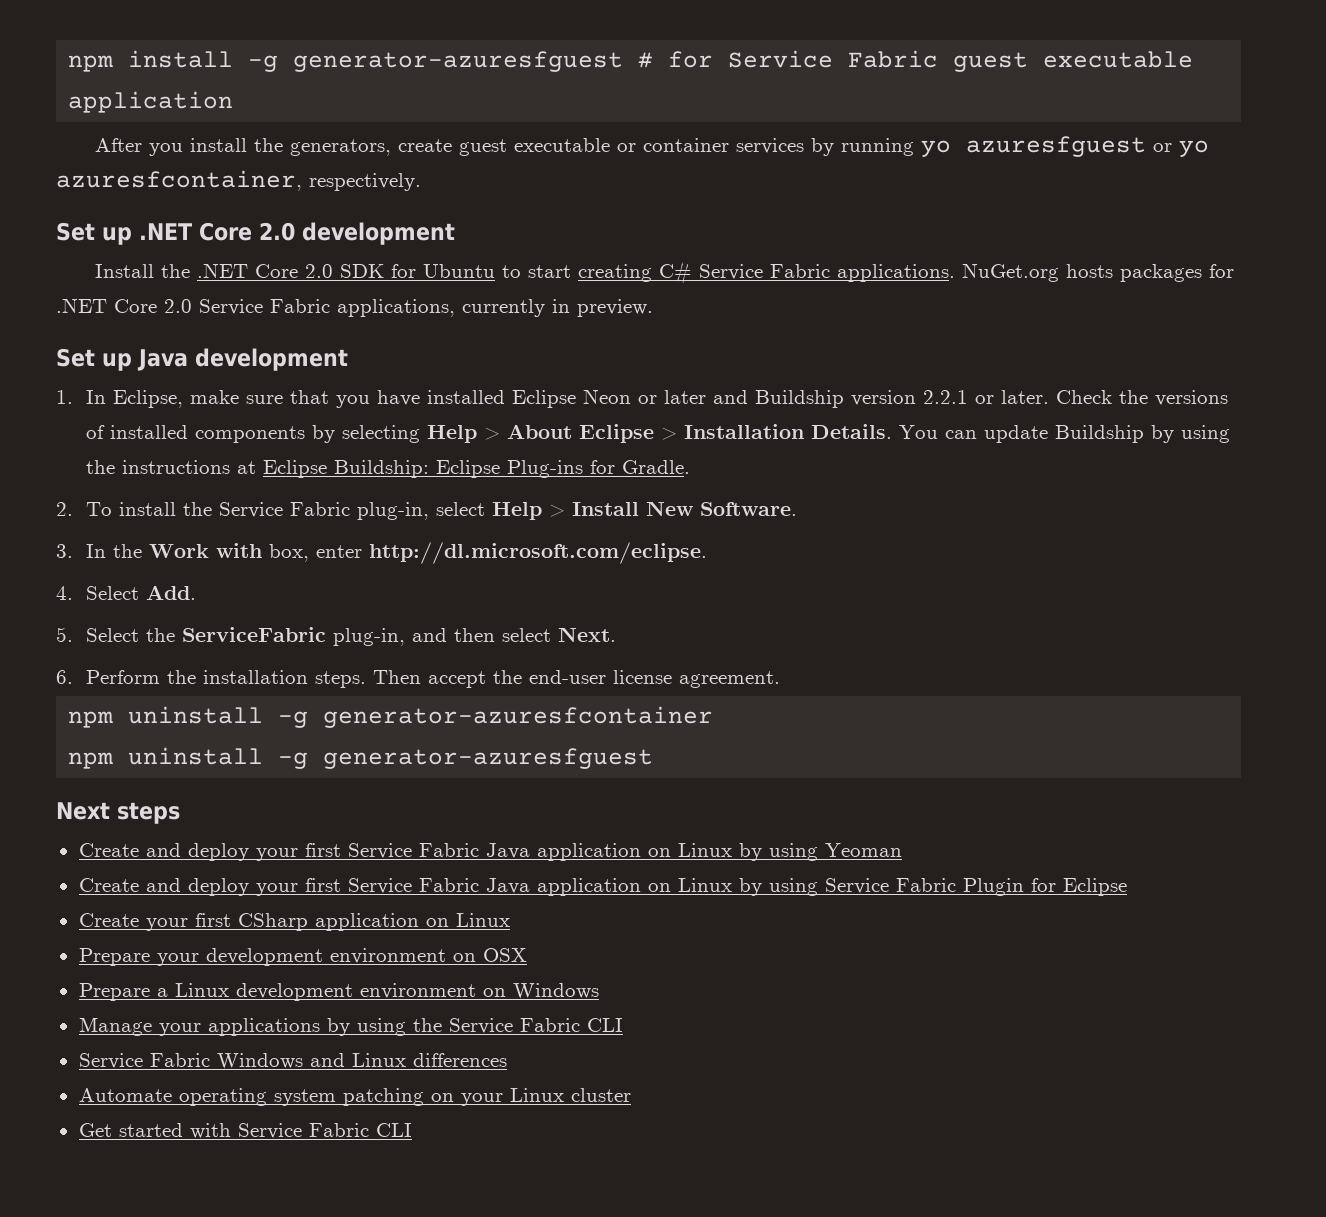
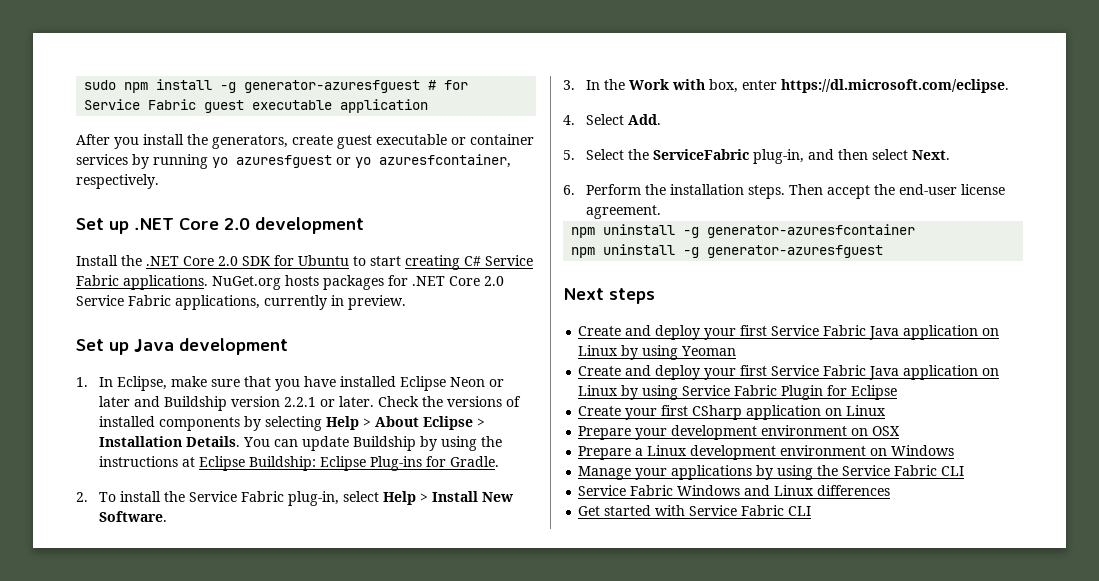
(68, 63) none -> [84,80,117,90] sudo
[368,542,707,564] http://dl.microsoft.com/eclipse. -> [781,79,1010,93] https://dl.microsoft.com/eclipse.
[78,1088,631,1106] // Automate operating system patching on your Linux cluster -> (891, 490) none

